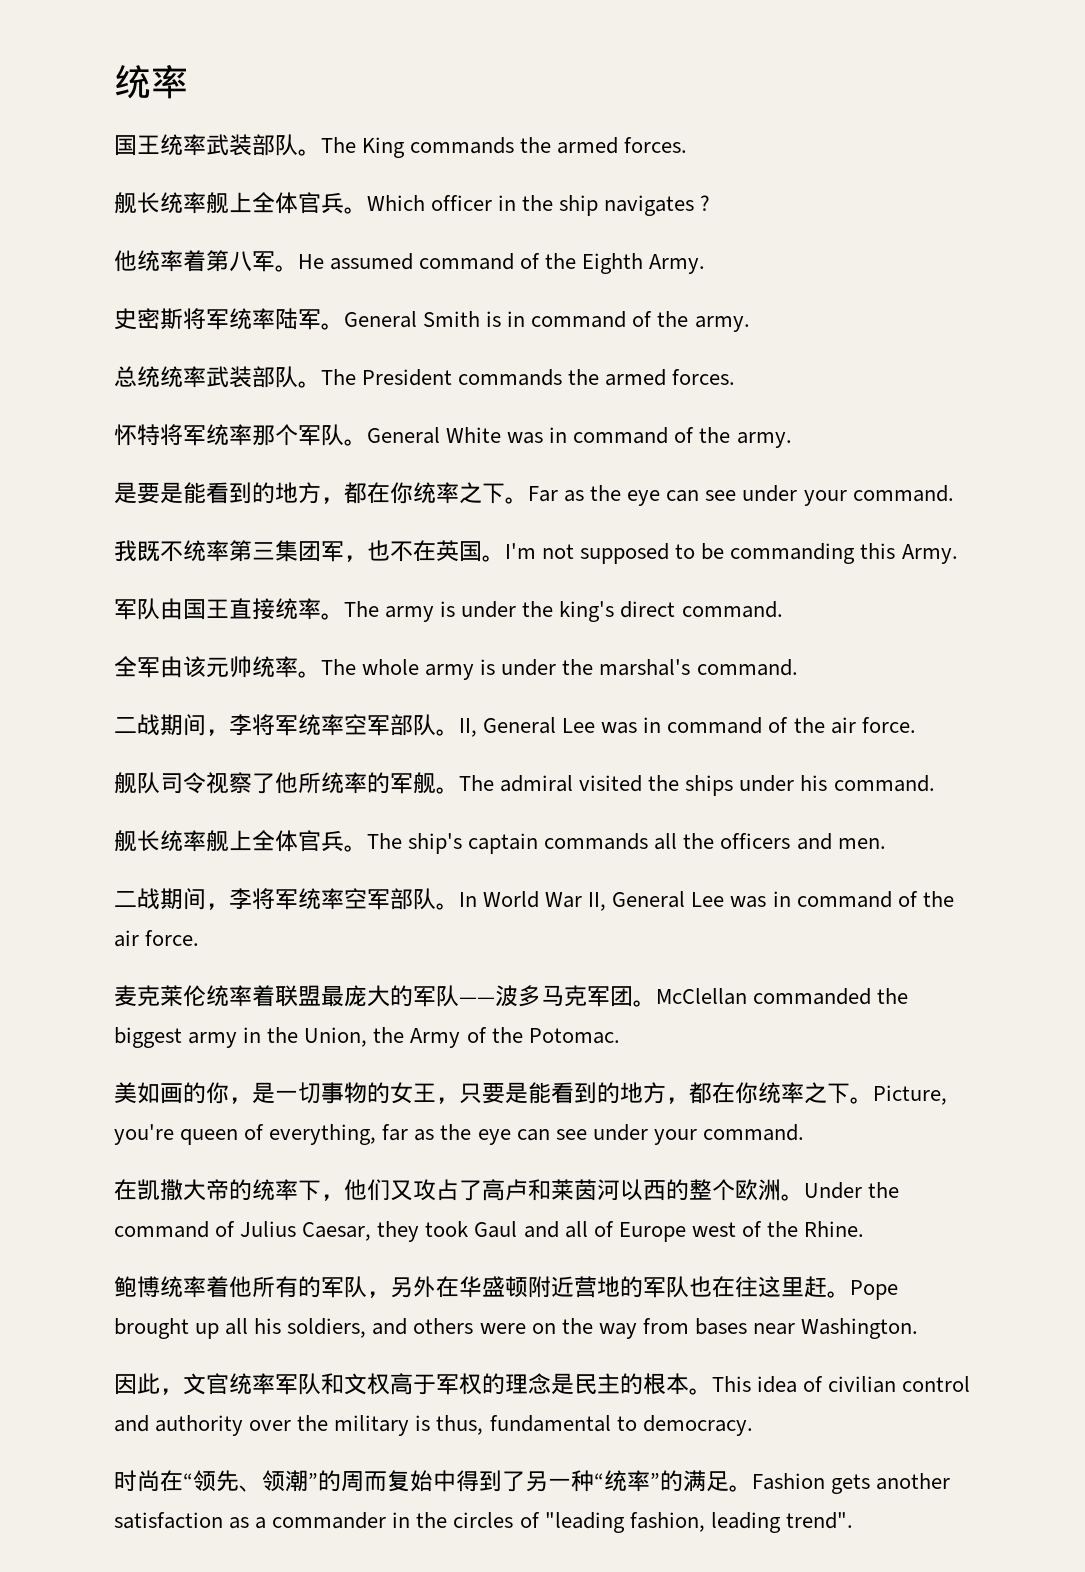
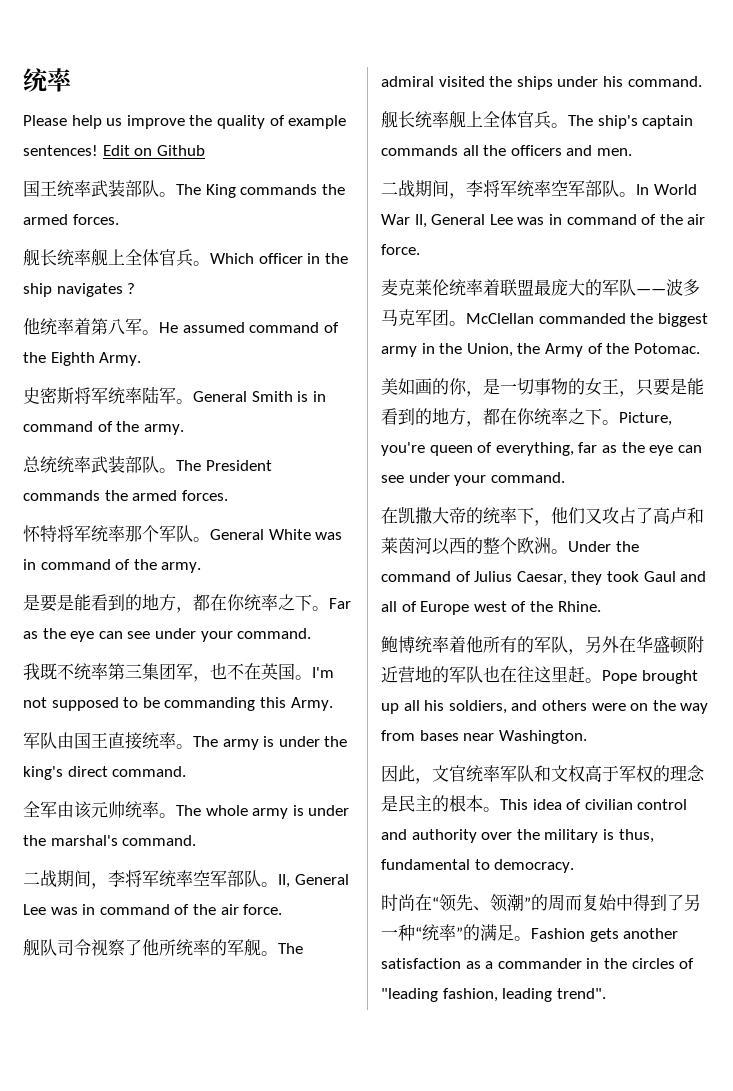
[114,64,188,99] 统率 -> [23,68,72,92] [23,115,347,129] [23,145,205,156] 统率 // Please help us improve the quality of example sentences! Edit on Github

